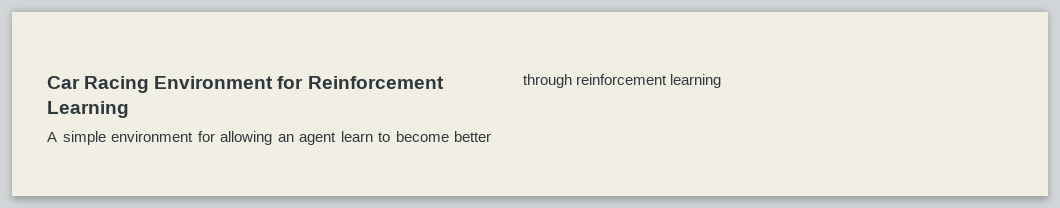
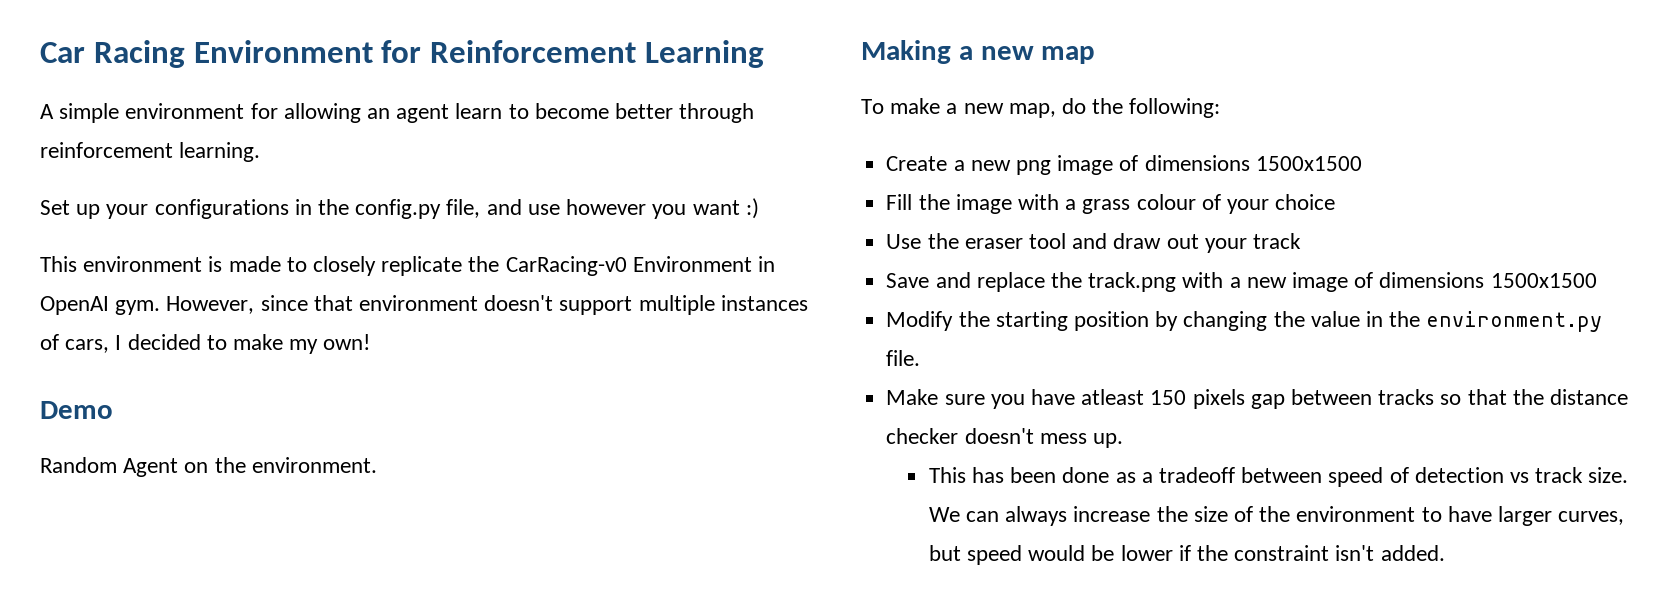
[670,74,722,88] learning -> [179,142,261,162] [40,198,759,219] [40,256,776,276] [40,295,808,315] [40,334,371,354] [40,401,113,419] [40,457,377,477] [861,40,1096,64] [861,98,1221,118] [886,155,1362,175] [886,194,1336,214] [886,233,1301,253] [886,272,1597,292] [886,311,1603,332] [886,350,921,366] [886,389,1629,409] [886,428,1123,448] [928,467,1629,487] [928,506,1625,526] [928,545,1445,565] learning. // Set up your configurations in the config.py file, and use however you want :) // This environment is made to closely replicate the CarRacing-v0 Environment in OpenAI gym. However, since that environment doesn't support multiple instances of cars, I decided to make my own! // Demo // Random Agent on the environment. // Making a new map // To make a new map, do the following: // Create a new png image of dimensions 1500x1500 // Fill the image with a grass colour of your choice // Use the eraser tool and draw out your track // Save and replace the track.png with a new image of dimensions 1500x1500 // Modify the starting position by changing the value in the environment.py file. // Make sure you have atleast 150 pixels gap between tracks so that the distance checker doesn't mess up. // This has been done as a tradeoff between speed of detection vs track size. We can always increase the size of the environment to have larger curves, but speed would be lower if the constraint isn't added.

